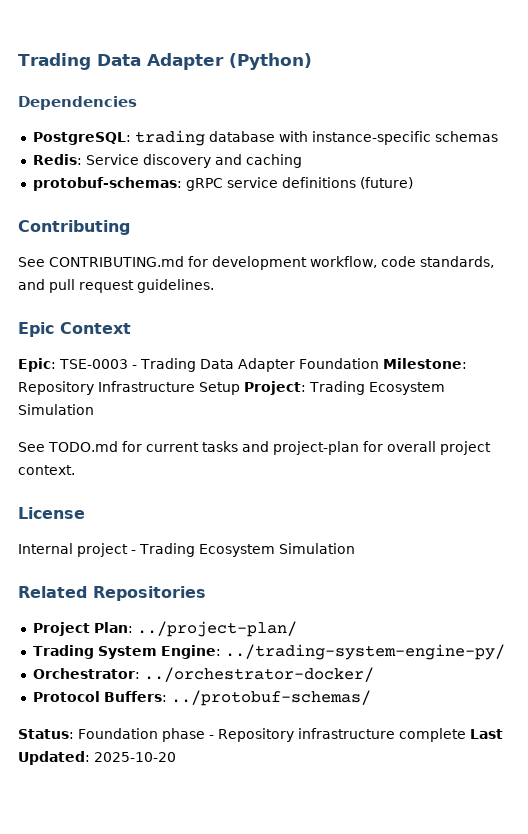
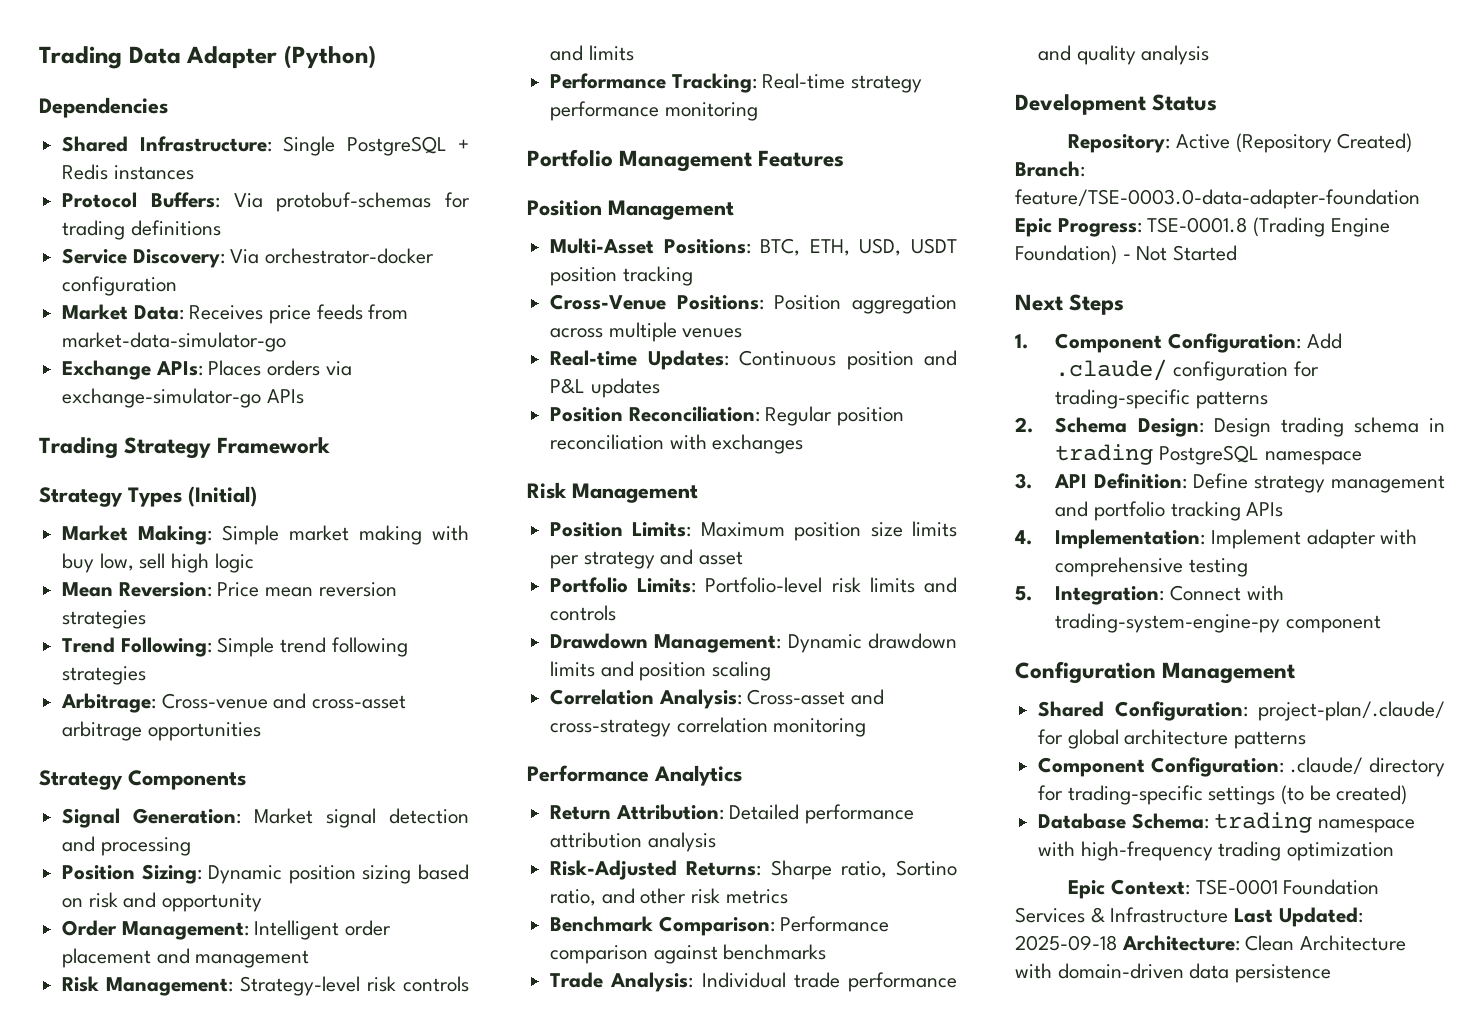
[32,130,498,146] [32,154,302,168] [32,177,413,191] [18,220,130,235] [18,256,494,270] [18,279,214,293] [18,322,131,337] [18,358,467,372] [18,381,445,395] [18,404,94,415] [18,441,491,455] [18,465,75,475] [18,507,85,519] [18,543,355,557] [18,586,206,601] [32,621,297,637] [32,644,505,660] [32,667,374,682] [32,690,371,706] [18,728,503,742] [18,751,176,765] PostgreSQL: trading database with instance-specific schemas // Redis: Service discovery and caching // protobuf-schemas: gRPC service definitions (future) // Contributing // See CONTRIBUTING.md for development workflow, code standards, and pull request guidelines. // Epic Context // Epic: TSE-0003 - Trading Data Adapter Foundation Milestone: Repository Infrastructure Setup Project: Trading Ecosystem Simulation // See TODO.md for current tasks and project-plan for overall project context. // License // Internal project - Trading Ecosystem Simulation // Related Repositories // Project Plan: ../project-plan/ // Trading System Engine: ../trading-system-engine-py/ // Orchestrator: ../orchestrator-docker/ // Protocol Buffers: ../protobuf-schemas/ // Status: Foundation phase - Repository infrastructure complete Last Updated: 2025-10-20 -> [62,136,469,156] [62,164,194,180] [62,192,470,212] [62,220,221,240] [62,248,435,268] [62,276,178,296] [62,304,409,324] [62,332,287,352] [62,360,352,380] [62,388,304,408] [39,437,331,459] [39,486,257,507] [62,525,469,545] [62,553,254,573] [62,582,397,597] [62,610,147,629] [62,637,408,657] [62,666,147,685] [61,693,407,713] [62,721,261,741] [39,770,246,790] [62,808,469,828] [62,836,191,856] [62,864,469,884] [62,892,263,912] [62,920,392,940] [62,948,310,968] [62,976,469,996] [550,45,634,61] [550,73,923,93] [550,101,758,121] [527,149,845,172] [527,200,734,220] [550,238,957,256] [550,266,693,286] [550,294,957,314] [550,322,743,342] [550,350,957,370] [550,378,660,398] [550,406,905,426] [550,434,804,454] [527,482,698,503] [550,521,957,541] [550,549,744,569] [550,577,957,593] [550,605,617,621] [550,633,957,653] [550,661,772,681] [550,689,885,709] [550,717,867,737] [527,765,742,786] [550,804,915,824] [550,832,716,852] [550,860,957,880] [550,888,788,906] [550,916,890,936] [550,944,827,964] [550,972,957,992] [1038,45,1210,65] [1015,94,1218,115] [1068,133,1413,153] [1015,161,1085,177] [1015,189,1420,209] [1015,217,1390,237] [1015,245,1238,265] [1015,294,1125,315] [1015,333,1342,353] [1055,359,1319,381] [1055,389,1269,409] [1015,417,1445,437] [1055,444,1362,465] [1015,473,1445,493] [1055,501,1284,521] [1015,529,1418,549] [1055,557,1249,577] [1015,585,1284,605] [1055,613,1382,633] [1015,661,1296,684] [1038,701,1445,721] [1038,729,1307,749] [1038,757,1445,777] [1038,785,1408,805] [1038,812,1416,833] [1038,841,1395,861] [1068,879,1380,899] [1015,907,1363,927] [1015,935,1407,951] [1015,963,1332,983] Shared Infrastructure: Single PostgreSQL + Redis instances // Protocol Buffers: Via protobuf-schemas for trading definitions // Service Discovery: Via orchestrator-docker configuration // Market Data: Receives price feeds from market-data-simulator-go // Exchange APIs: Places orders via exchange-simulator-go APIs // Trading Strategy Framework // Strategy Types (Initial) // Market Making: Simple market making with buy low, sell high logic // Mean Reversion: Price mean reversion strategies // Trend Following: Simple trend following strategies // Arbitrage: Cross-venue and cross-asset arbitrage opportunities // Strategy Components // Signal Generation: Market signal detection and processing // Position Sizing: Dynamic position sizing based on risk and opportunity // Order Management: Intelligent order placement and management // Risk Management: Strategy-level risk controls and limits // Performance Tracking: Real-time strategy performance monitoring // Portfolio Management Features // Position Management // Multi-Asset Positions: BTC, ETH, USD, USDT position tracking // Cross-Venue Positions: Position aggregation across multiple venues // Real-time Updates: Continuous position and P&L updates // Position Reconciliation: Regular position reconciliation with exchanges // Risk Management // Position Limits: Maximum position size limits per strategy and asset // Portfolio Limits: Portfolio-level risk limits and controls // Drawdown Management: Dynamic drawdown limits and position scaling // Correlation Analysis: Cross-asset and cross-strategy correlation monitoring // Performance Analytics // Return Attribution: Detailed performance attribution analysis // Risk-Adjusted Returns: Sharpe ratio, Sortino ratio, and other risk metrics // Benchmark Comparison: Performance comparison against benchmarks // Trade Analysis: Individual trade performance and quality analysis // Development Status // Repository: Active (Repository Created) Branch: feature/TSE-0003.0-data-adapter-foundation Epic Progress: TSE-0001.8 (Trading Engine Foundation) - Not Started // Next Steps // 1. Component Configuration: Add .claude/ configuration for trading-specific patterns // 2. Schema Design: Design trading schema in trading PostgreSQL namespace // 3. API Definition: Define strategy management and portfolio tracking APIs // 4. Implementation: Implement adapter with comprehensive testing // 5. Integration: Connect with trading-system-engine-py component // Configuration Management // Shared Configuration: project-plan/.claude/ for global architecture patterns // Component Configuration: .claude/ directory for trading-specific settings (to be created) // Database Schema: trading namespace with high-frequency trading optimization // Epic Context: TSE-0001 Foundation Services & Infrastructure Last Updated: 2025-09-18 Architecture: Clean Architecture with domain-driven data persistence

